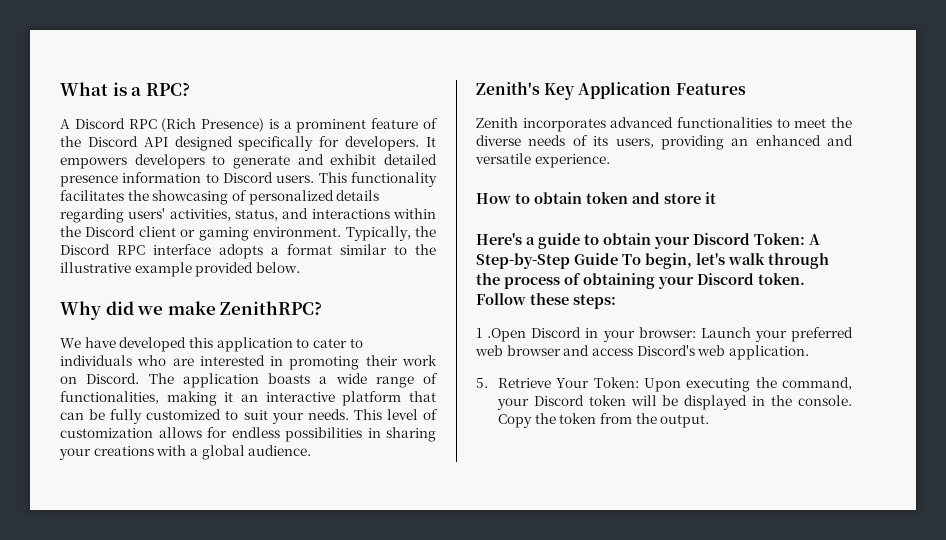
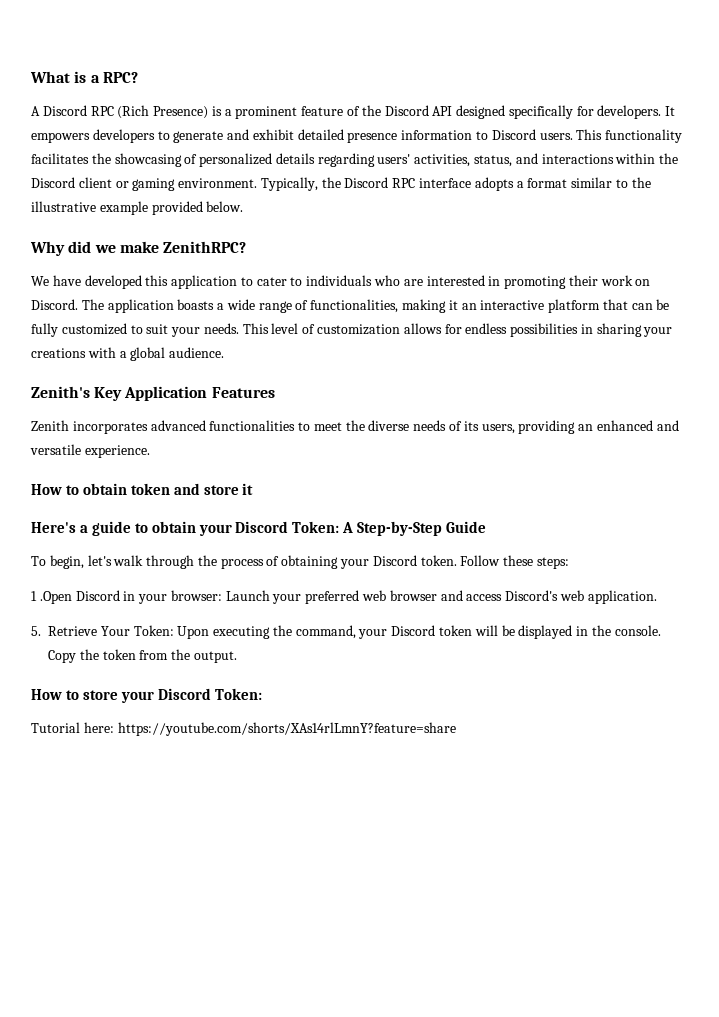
(618, 259) none -> (487, 527) //
(710, 421) none -> [31,688,262,703] [31,722,456,736] // How to store your Discord Token: // Tutorial here: https://youtube.com/shorts/XAs14rlLmnY?feature=share

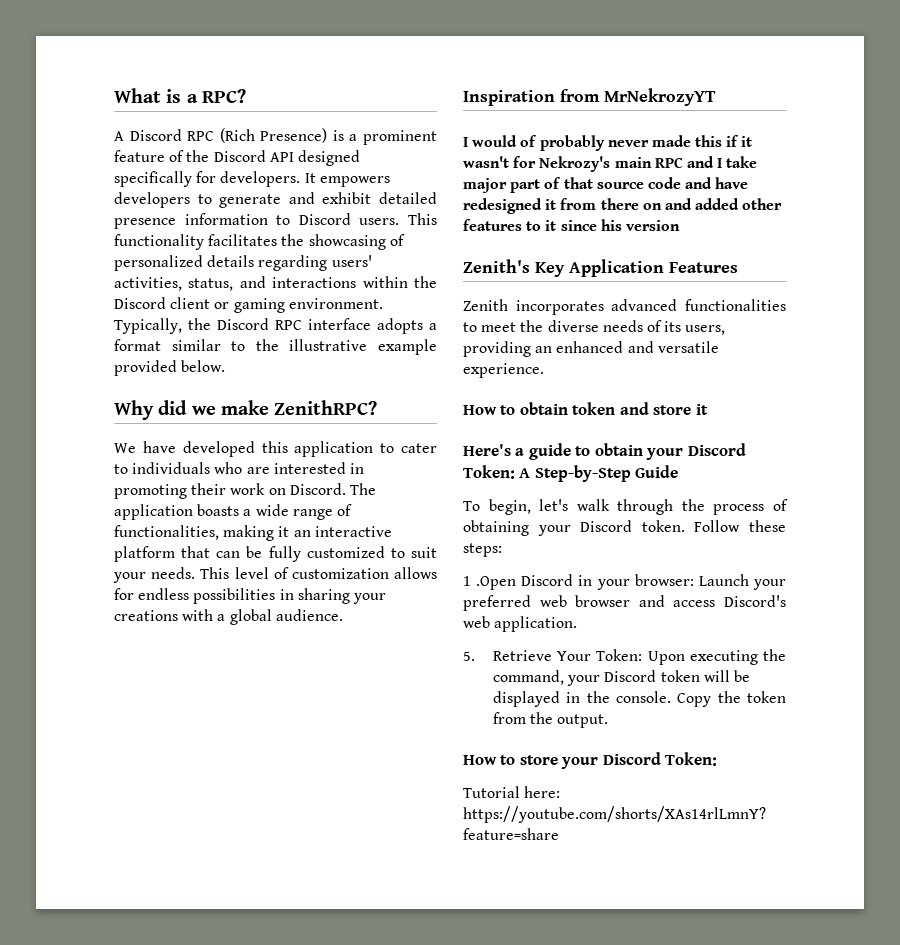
(225, 352) none -> [463,88,716,106] [463,135,753,151] [463,156,758,172] [463,177,749,193] [463,198,783,214] [463,219,680,231] // Inspiration from MrNekrozyYT // I would of probably never made this if it wasn't for Nekrozy's main RPC and I take major part of that source code and have redesigned it from there on and added other features to it since his version

